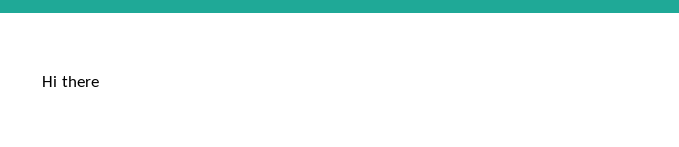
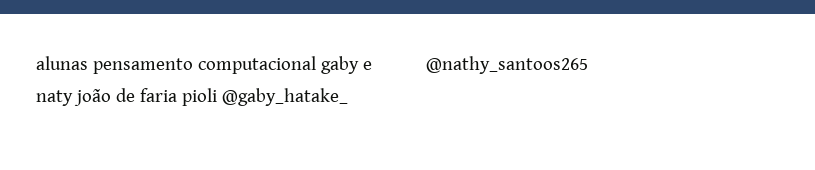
[42,76,99,87] Hi there -> [36,56,372,74] [36,88,348,106] [426,56,588,74] alunas pensamento computacional gaby e naty joão de faria pioli @gaby_hatake_ @nathy_santoos265

